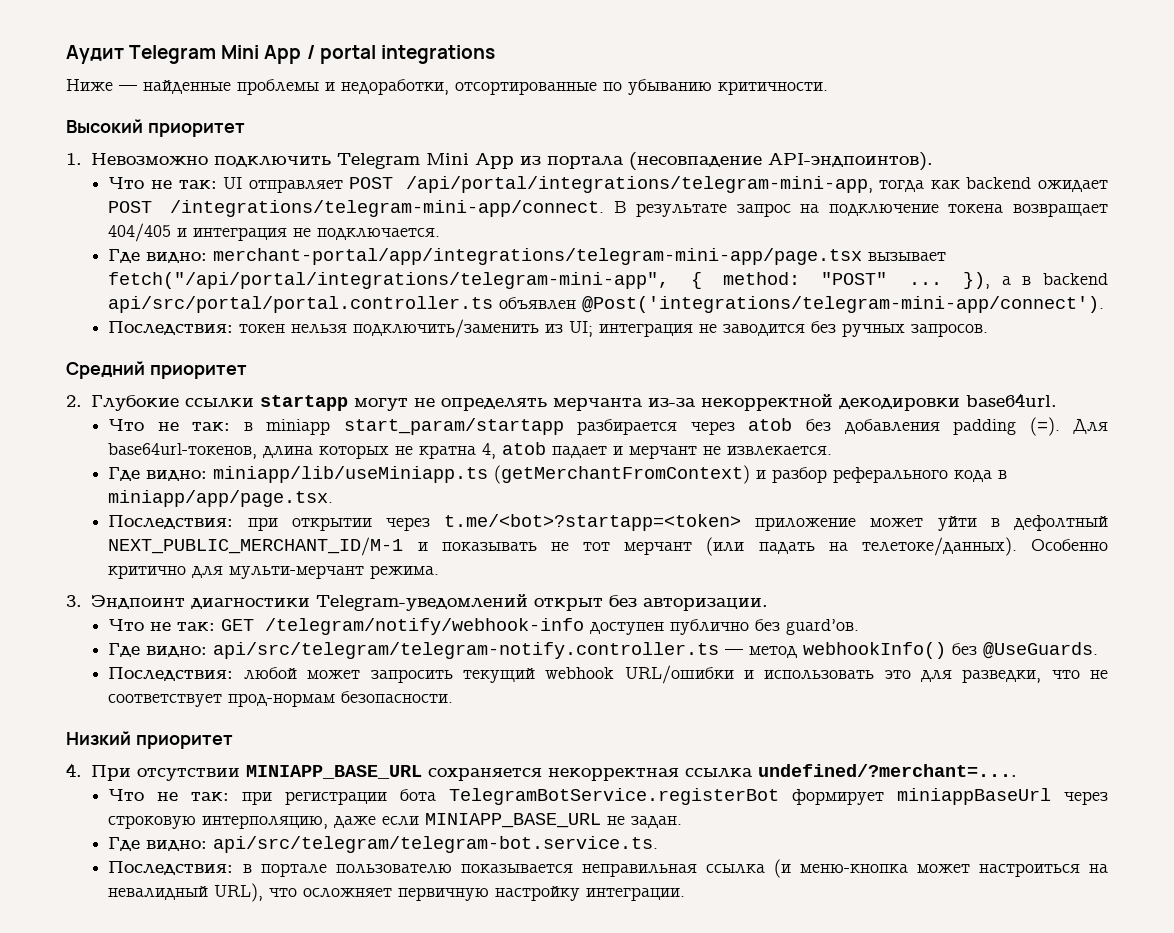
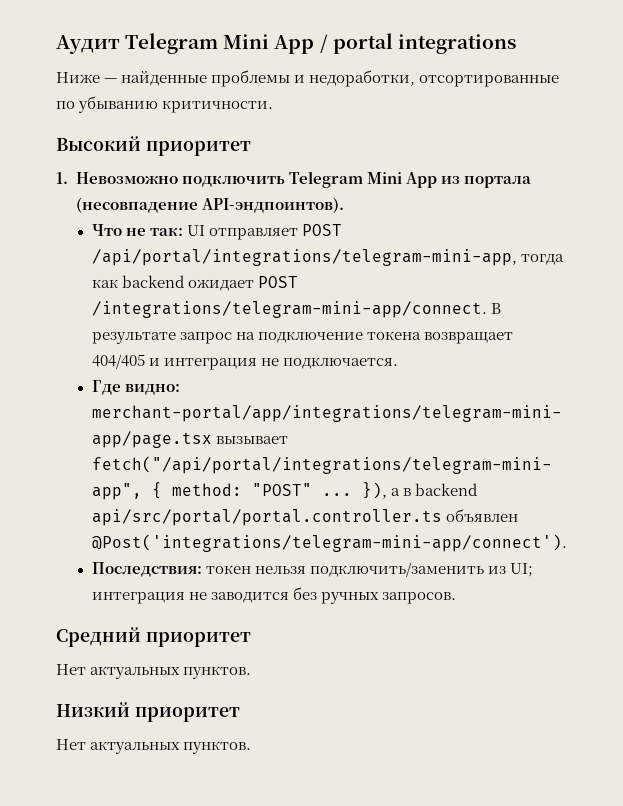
[66,393,1057,411] [108,417,1108,436] [108,442,833,459] [108,465,1008,484] [108,490,334,507] [108,514,1108,531] [108,537,1108,556] [108,565,440,579] [66,594,768,611] [108,618,860,635] [108,642,1099,659] [108,665,1108,684] [108,691,454,707] [66,731,233,749] [66,763,1017,781] [108,788,1108,805] [108,813,683,829] [108,836,659,853] [108,859,1109,878] [108,883,686,902] 2. Глубокие ссылки startapp могут не определять мерчанта из-за некорректной декодировки base64url. // Что не так: в miniapp start_param/startapp разбирается через atob без добавления padding (=). Для base64url‑токенов, длина которых не кратна 4, atob падает и мерчант не извлекается. // Где видно: miniapp/lib/useMiniapp.ts (getMerchantFromContext) и разбор реферального кода в miniapp/app/page.tsx. // Последствия: при открытии через t.me/<bot>?startapp=<token> приложение может уйти в дефолтный NEXT_PUBLIC_MERCHANT_ID/M-1 и показывать не тот мерчант (или падать на телетоке/данных). Особенно критично для мульти‑мерчант режима. // 3. Эндпоинт диагностики Telegram‑уведомлений открыт без авторизации. // Что не так: GET /telegram/notify/webhook-info доступен публично без guard’ов. // Где видно: api/src/telegram/telegram-notify.controller.ts — метод webhookInfo() без @UseGuards. // Последствия: любой может запросить текущий webhook URL/ошибки и использовать это для разведки, что не соответствует прод‑нормам безопасности. // Низкий приоритет // 4. При отсутствии MINIAPP_BASE_URL сохраняется некорректная ссылка undefined/?merchant=.... // Что не так: при регистрации бота TelegramBotService.registerBot формирует miniappBaseUrl через строковую интерполяцию, даже если MINIAPP_BASE_URL не задан. // Где видно: api/src/telegram/telegram-bot.service.ts. // Последствия: в портале пользователю показывается неправильная ссылка (и меню‑кнопка может настроиться на невалидный URL), что осложняет первичную настройку интеграции. -> [56,664,252,679] [56,702,240,722] [56,739,252,754] Нет актуальных пунктов. // Низкий приоритет // Нет актуальных пунктов.

